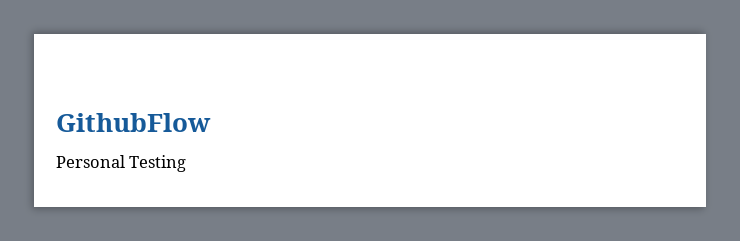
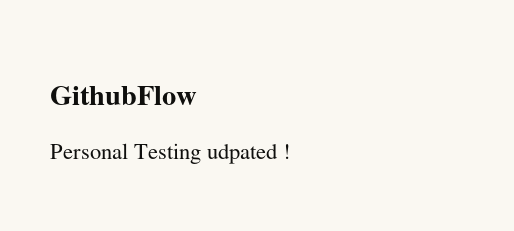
(187, 163) none -> [207,143,292,164] udpated !

